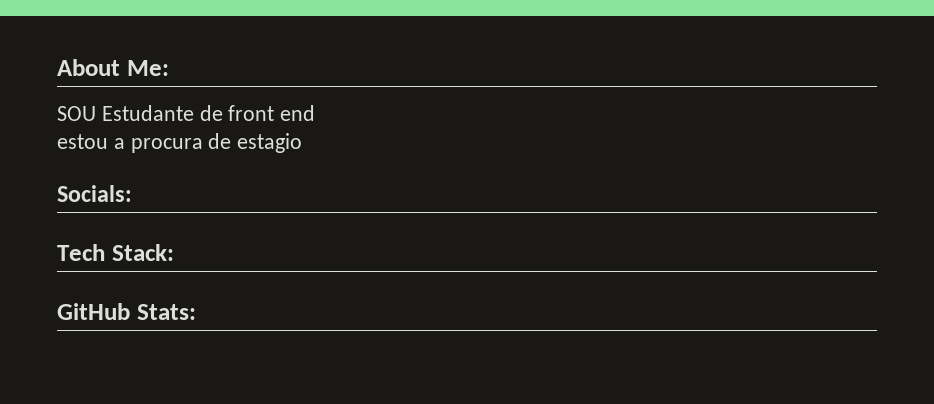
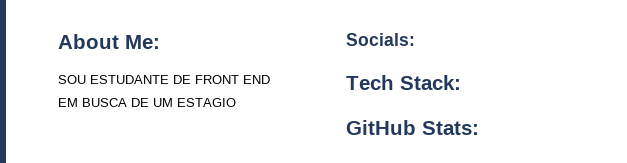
[101,105,316,121] [57,133,303,153] Estudante de front end // estou a procura de estagio -> [90,75,270,84] [58,98,236,107] ESTUDANTE DE FRONT END // EM BUSCA DE UM ESTAGIO

